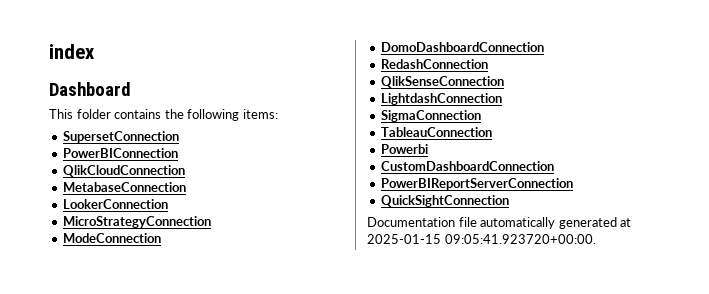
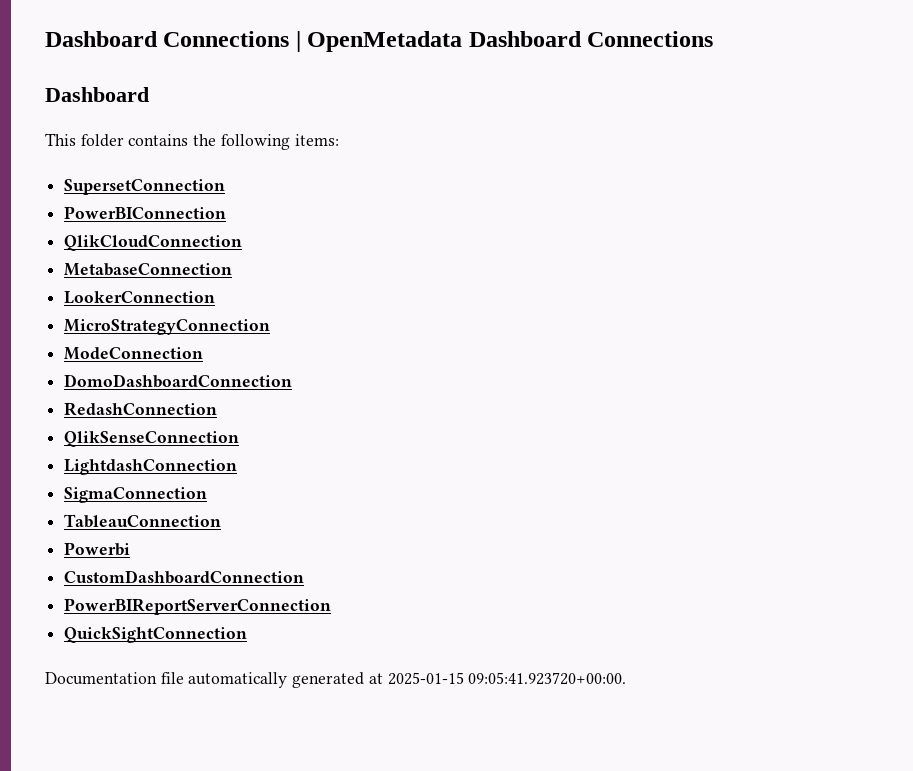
[49,44,95,59] index -> [45,31,714,52] Dashboard Connections | OpenMetadata Dashboard Connections

